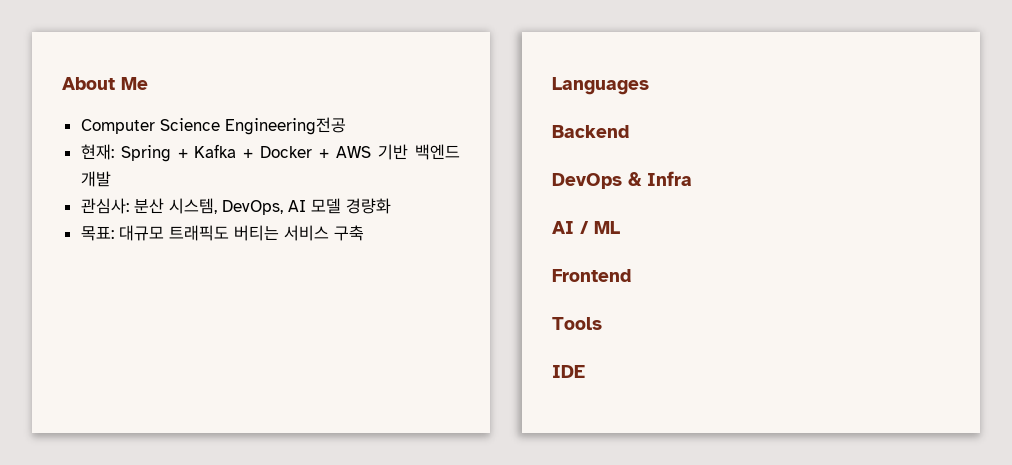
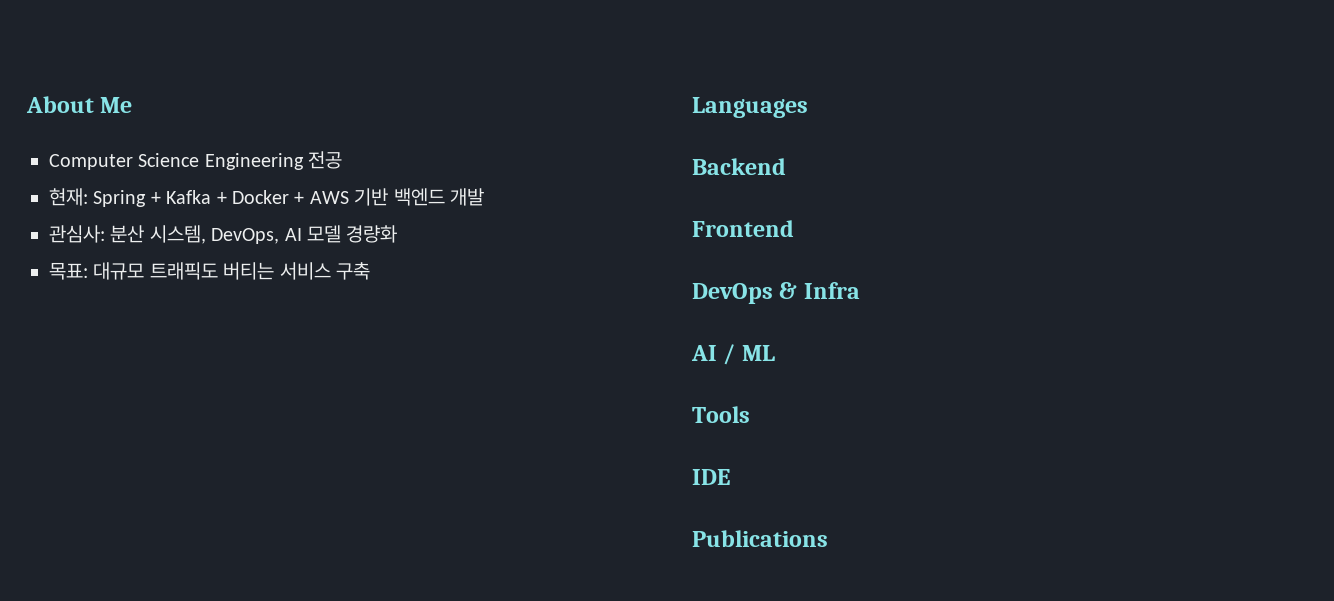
[224,117,346,135] Engineering전공 -> [204,151,343,170] Engineering 전공
(629, 131) none -> [692,220,794,237] // Frontend
[552,269,631,282] // Frontend -> (775, 353) none
(585, 371) none -> [692,530,828,547] // Publications

